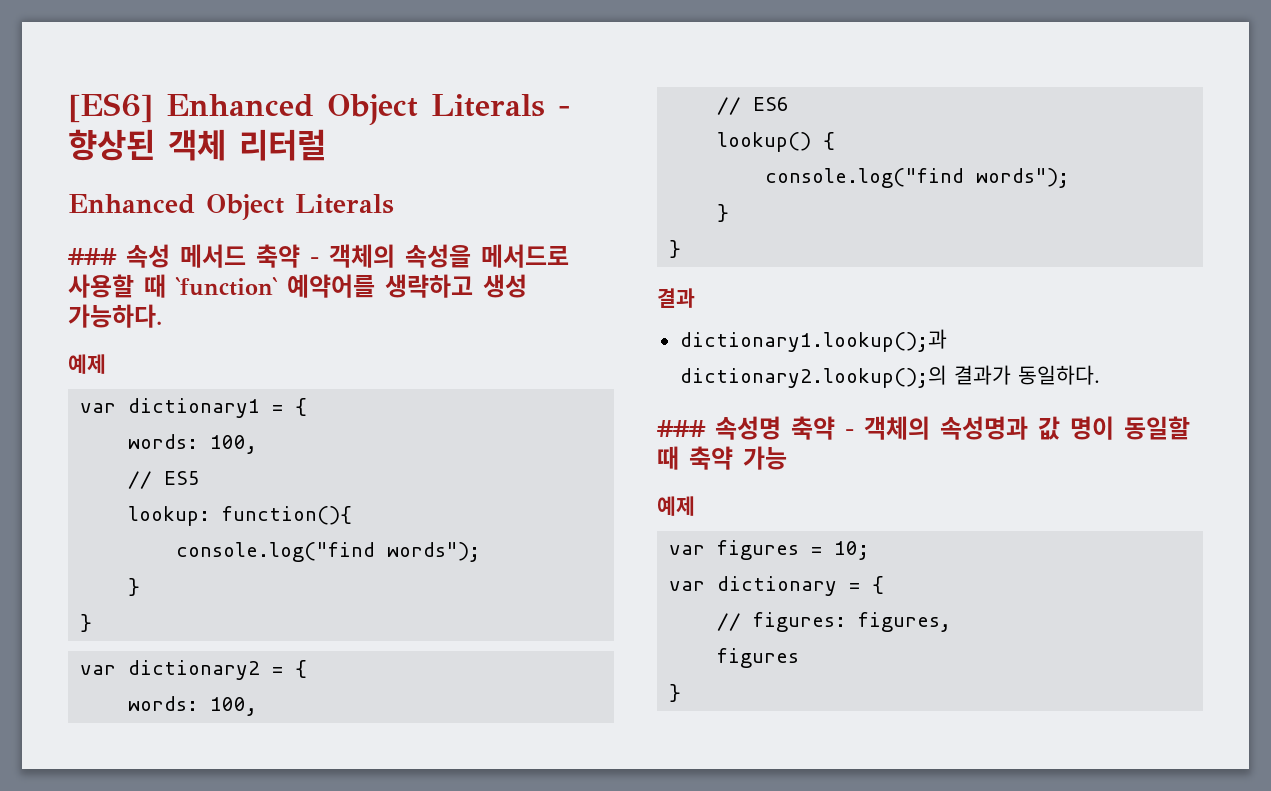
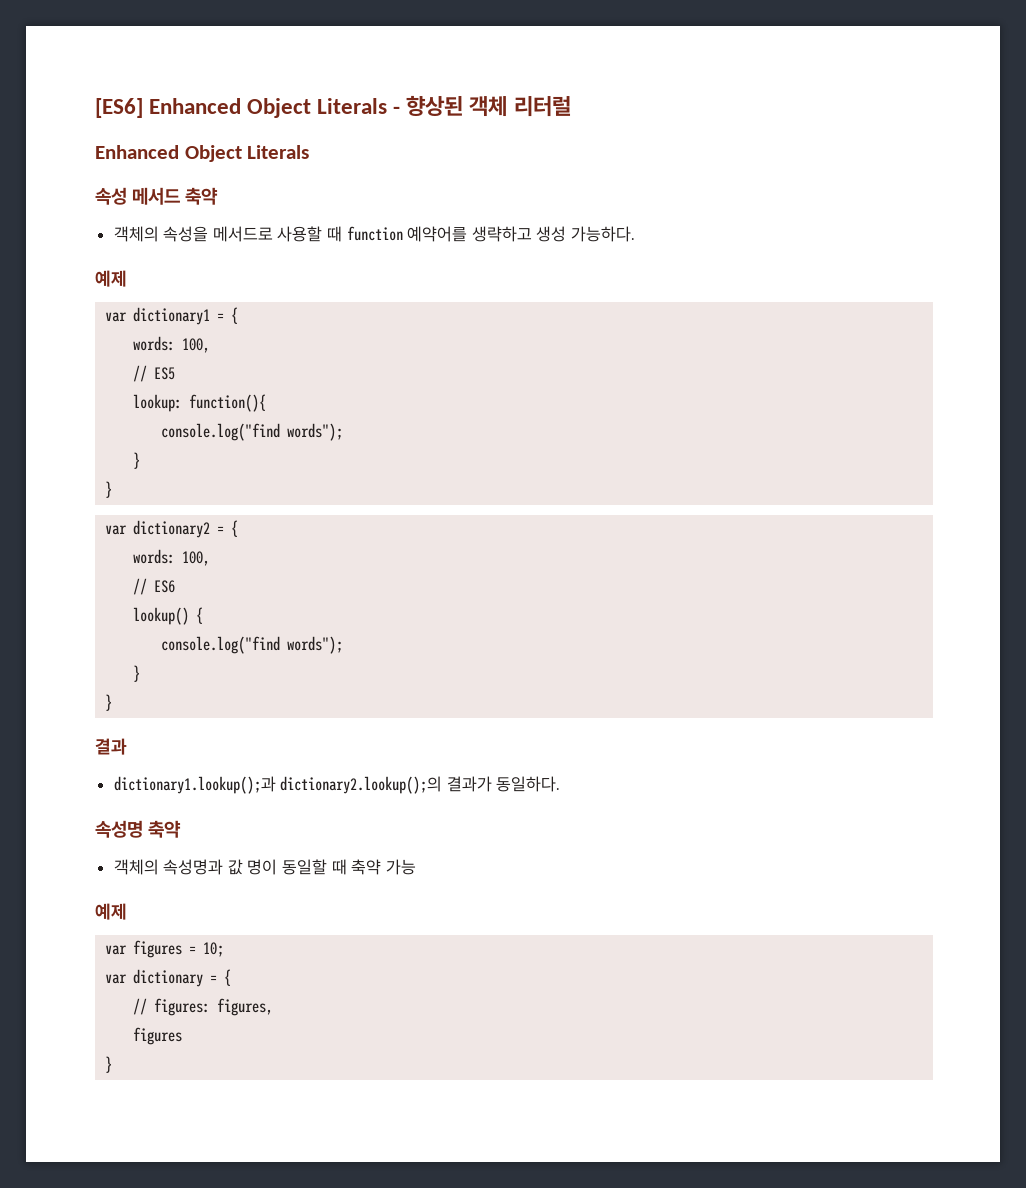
[68,248,117,265] ### -> (310, 152) none
[310,257,319,265] - -> (219, 196) //
[175,277,278,296] `function` -> [346,226,403,241] function
[657,420,706,437] ### -> (561, 784) none
[845,429,854,437] - -> (182, 829) //

